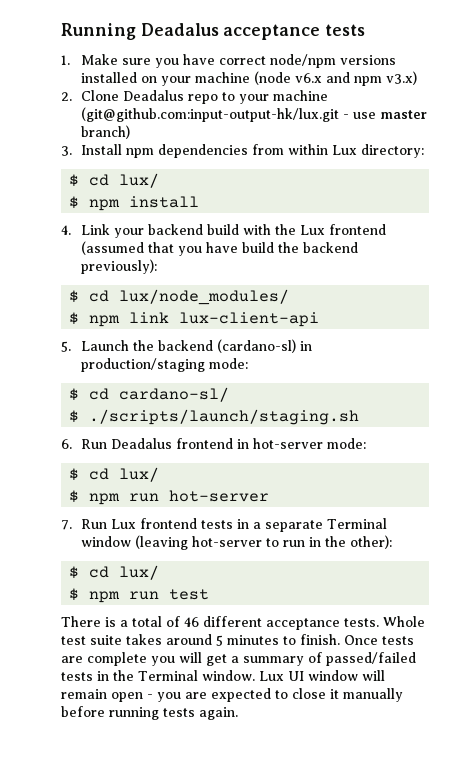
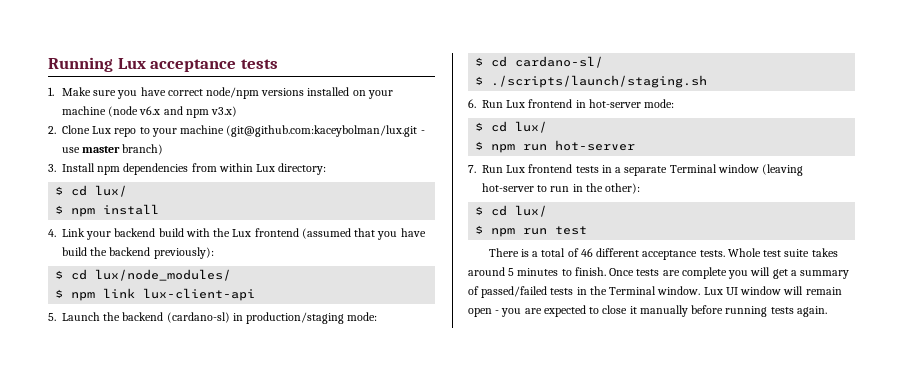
[140,23,219,36] Deadalus -> [117,58,146,69] Lux
[122,90,184,101] Deadalus -> [92,126,112,134] Lux
[80,107,339,122] (git@github.com:input-output-hk/lux.git -> [226,125,418,137] (git@github.com:kaceybolman/lux.git
[110,438,172,449] Deadalus -> [506,100,526,108] Lux

